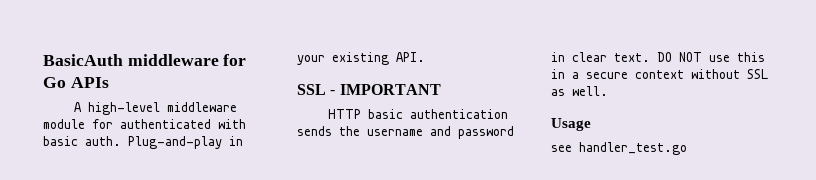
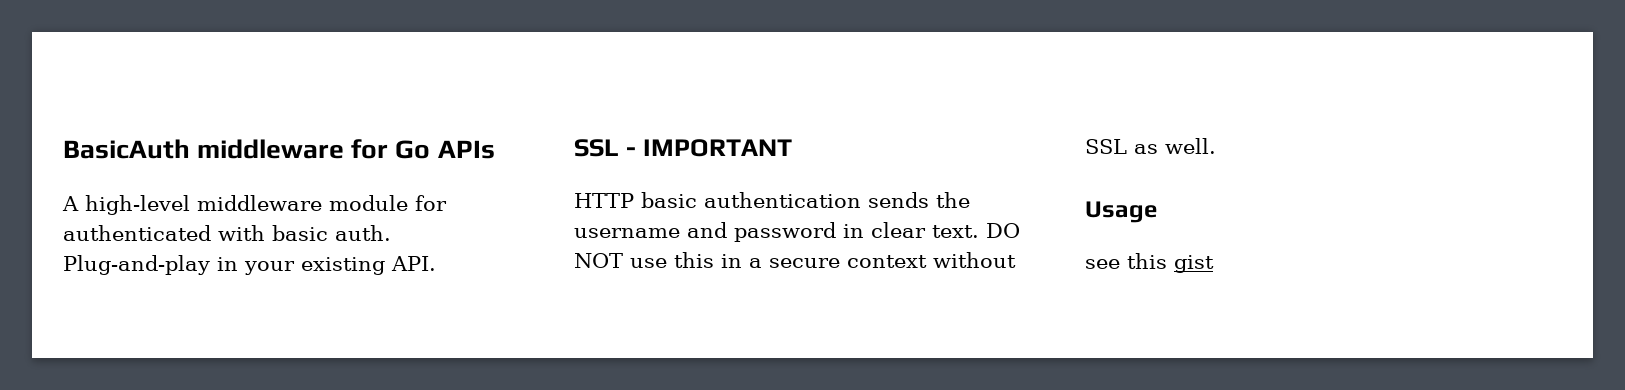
[579,142,687,155] handler_test.go -> [1127,253,1214,273] this gist

